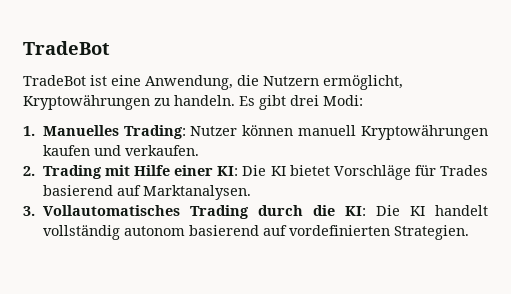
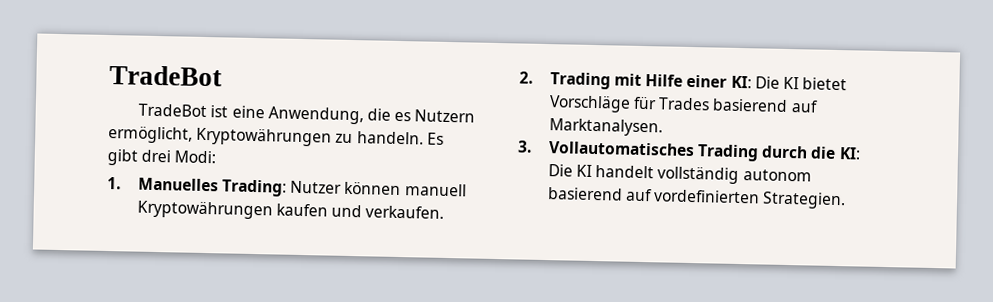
(259, 80) none -> [394,111,412,122] es

